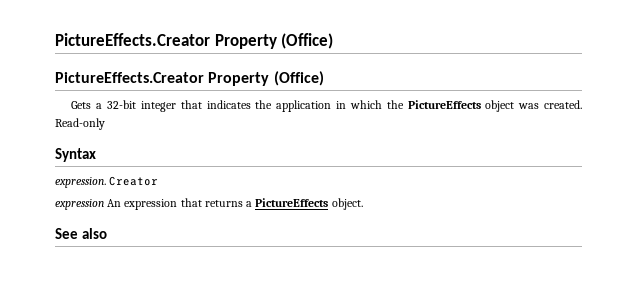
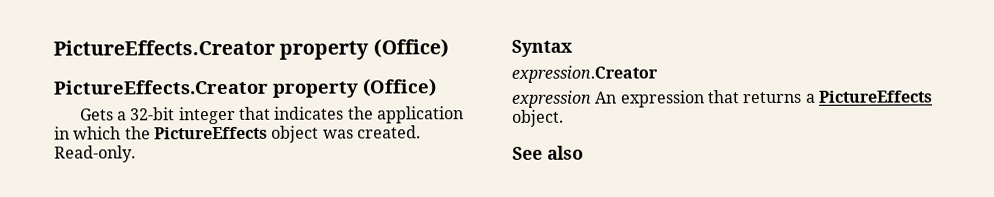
[55,33,277,49] PictureEffects.Creator Property -> [53,39,370,60] PictureEffects.Creator property
[208,72,270,86] Property -> [272,81,358,98] property
[55,118,105,130] Read-only -> [54,145,136,163] Read-only.
[55,176,159,188] expression. Creator -> [511,65,658,83] expression.Creator

